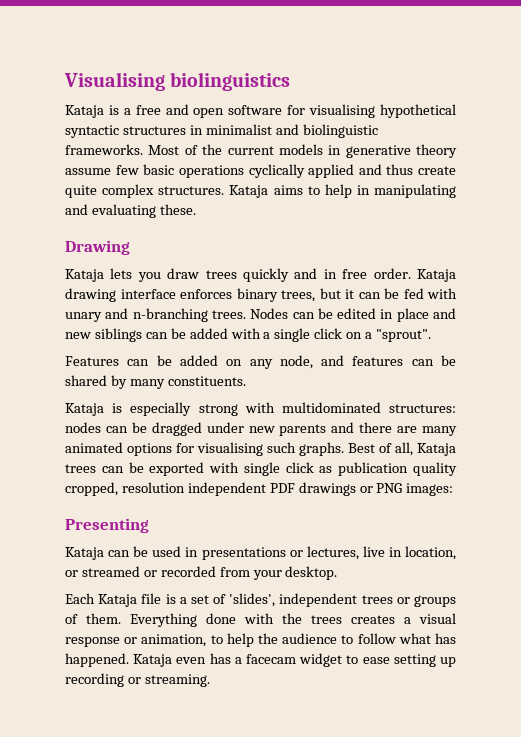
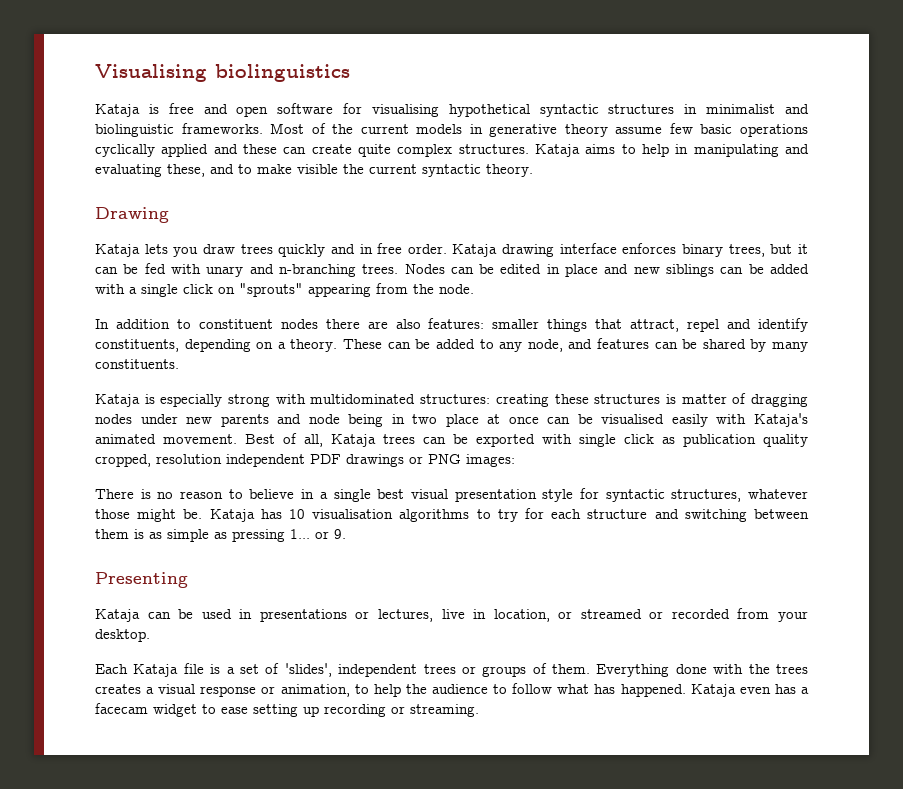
[123,108,131,115] a -> (159, 109) none
[386,164,414,175] thus -> [243,144,307,154] these can
[159,204,196,215] these. -> [167,164,533,177] these, and to make visible the current syntactic theory.
[365,329,432,342] [65,355,243,366] a "sprout". // Features can be added on -> [239,283,474,297] [95,318,808,332] [95,339,494,352] "sprouts" appearing from the node. // In addition to constituent nodes there are also features: smaller things that attract, repel and identify constituents, depending on a theory. These can be added to
[65,422,457,436] [65,442,344,456] nodes can be dragged under new parents and there are many animated options for visualising such graphs. -> [495,393,809,407] [95,413,808,427] [95,434,237,444] creating these structures is matter of dragging nodes under new parents and node being in two place at once can be visualised easily with Kataja's animated movement.
(454, 489) none -> [95,488,808,502] [95,508,809,522] [95,529,346,542] // There is no reason to believe in a single best visual presentation style for syntactic structures, whatever those might be. Kataja has 10 visualisation algorithms to try for each structure and switching between them is as simple as pressing 1... or 9.

